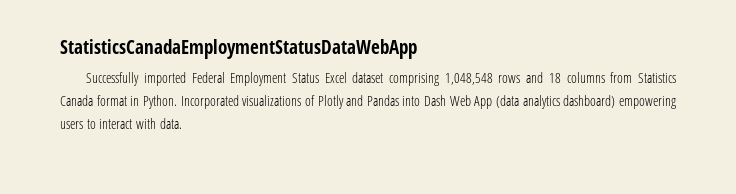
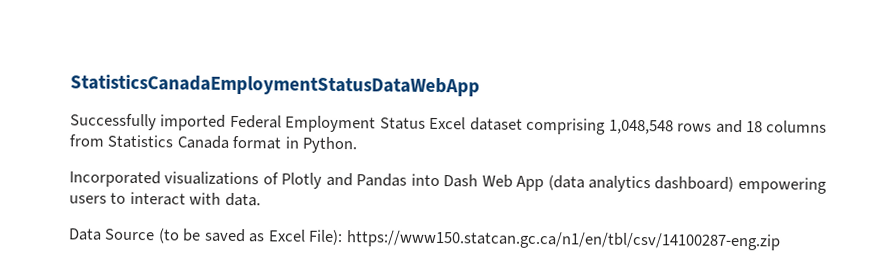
(177, 102) none -> (358, 145) //
(182, 123) none -> [68,228,781,251] // Data Source (to be saved as Excel File): https://www150.statcan.gc.ca/n1/en/tbl/csv/14100287-eng.zip

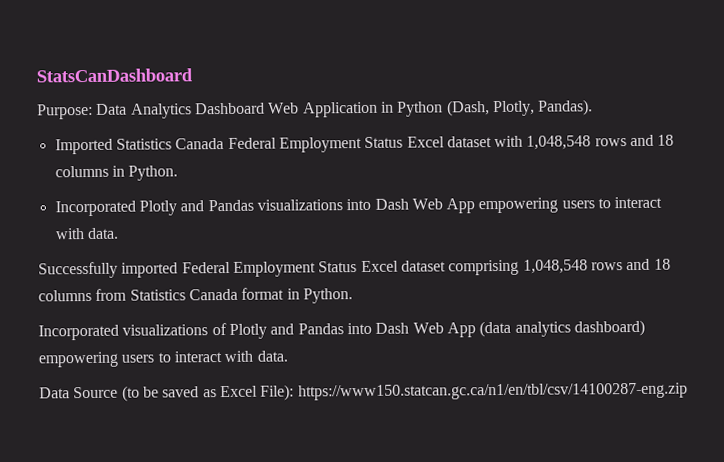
[70,74,480,97] StatisticsCanadaEmploymentStatusDataWebApp -> [36,68,193,83] [37,99,594,120] [54,134,675,155] [54,165,179,181] [54,196,663,217] [54,227,119,240] StatsCanDashboard // Purpose: Data Analytics Dashboard Web Application in Python (Dash, Plotly, Pandas). // Imported Statistics Canada Federal Employment Status Excel dataset with 1,048,548 rows and 18 columns in Python. // Incorporated Plotly and Pandas visualizations into Dash Web App empowering users to interact with data.

